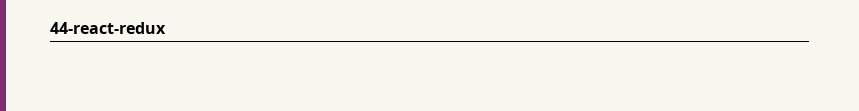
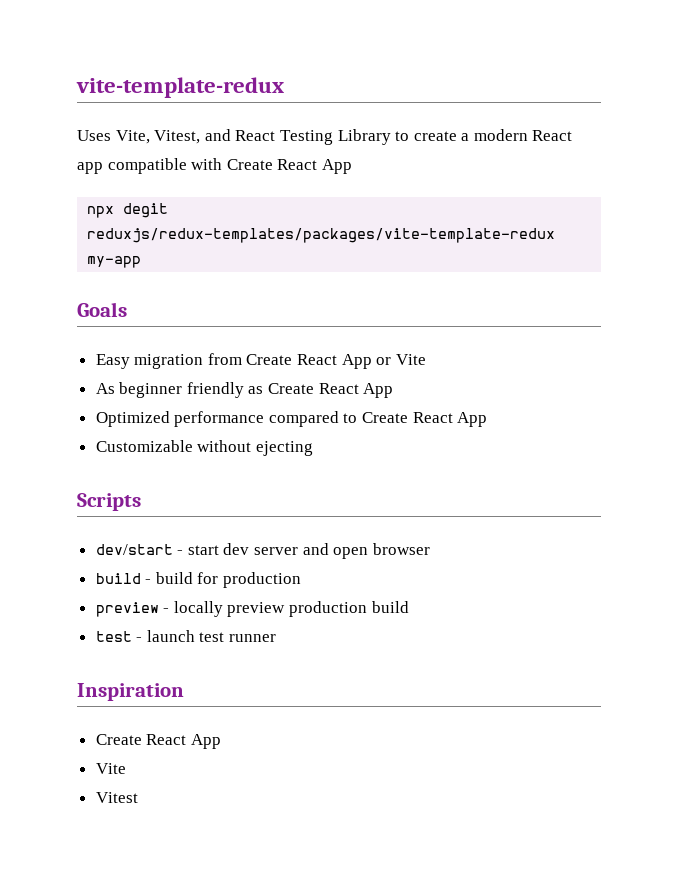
[50,22,166,34] 44-react-redux -> [76,77,284,98] [77,129,573,145] [77,158,352,174] [87,203,169,218] [87,228,556,243] [87,256,142,268] [77,302,127,317] [95,353,426,369] [95,382,394,398] [95,411,488,427] [95,440,313,456] [77,493,141,511] [95,543,430,559] [95,572,302,588] [95,601,409,617] [95,630,277,642] [77,683,184,701] [95,734,221,749] [95,763,126,774] [95,792,138,803] vite-template-redux // Uses Vite, Vitest, and React Testing Library to create a modern React app compatible with Create React App // npx degit reduxjs/redux-templates/packages/vite-template-redux my-app // Goals // Easy migration from Create React App or Vite // As beginner friendly as Create React App // Optimized performance compared to Create React App // Customizable without ejecting // Scripts // dev/start - start dev server and open browser // build - build for production // preview - locally preview production build // test - launch test runner // Inspiration // Create React App // Vite // Vitest

